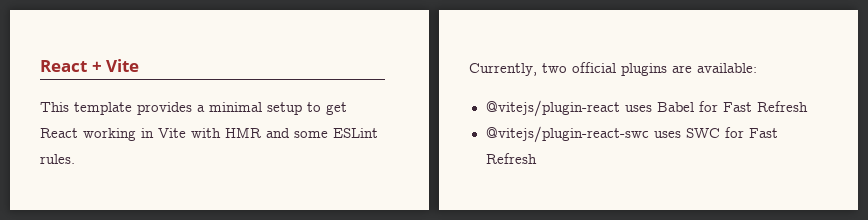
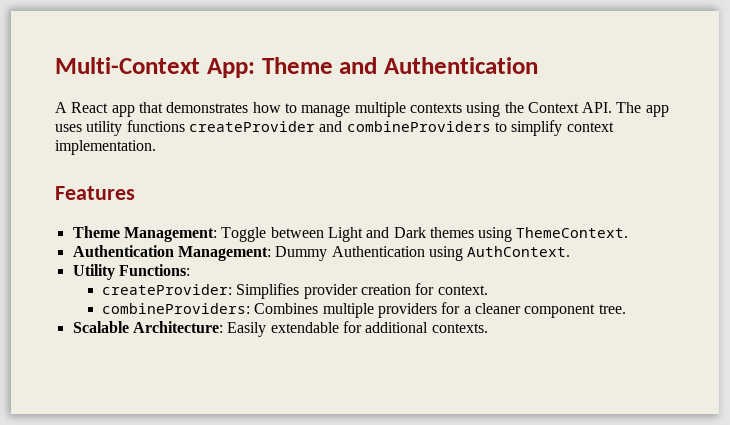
[40,59,140,72] [40,102,347,115] [40,127,378,141] [40,154,75,164] [469,62,757,76] [485,100,808,117] [485,126,778,143] [485,153,537,164] React + Vite // This template provides a minimal setup to get React working in Vite with HMR and some ESLint rules. // Currently, two official plugins are available: // @vitejs/plugin-react uses Babel for Fast Refresh // @vitejs/plugin-react-swc uses SWC for Fast Refresh -> [55,57,538,78] [55,102,669,117] [55,120,614,136] [55,140,156,155] [55,186,135,200] [72,226,629,242] [72,245,571,261] [72,264,190,280] [102,283,488,299] [102,302,626,318] [72,321,488,337] Multi-Context App: Theme and Authentication // A React app that demonstrates how to manage multiple contexts using the Context API. The app uses utility functions createProvider and combineProviders to simplify context implementation. // Features // Theme Management: Toggle between Light and Dark themes using ThemeContext. // Authentication Management: Dummy Authentication using AuthContext. // Utility Functions: // createProvider: Simplifies provider creation for context. // combineProviders: Combines multiple providers for a cleaner component tree. // Scalable Architecture: Easily extendable for additional contexts.

